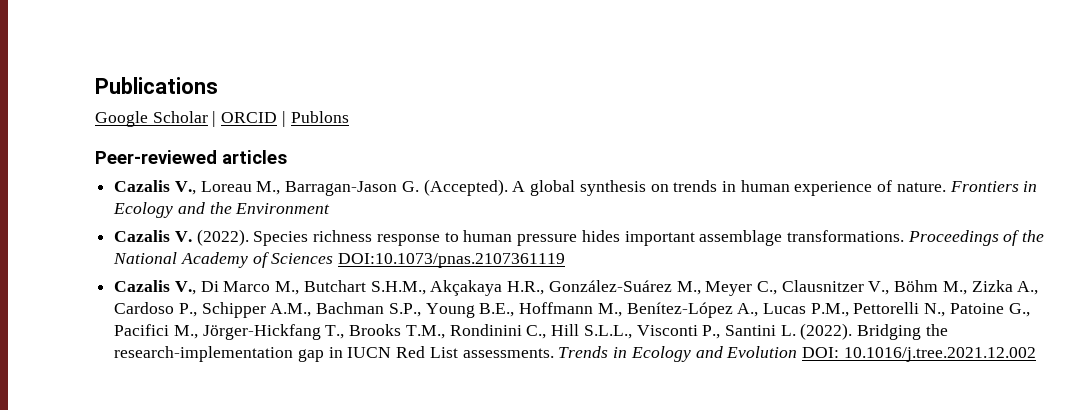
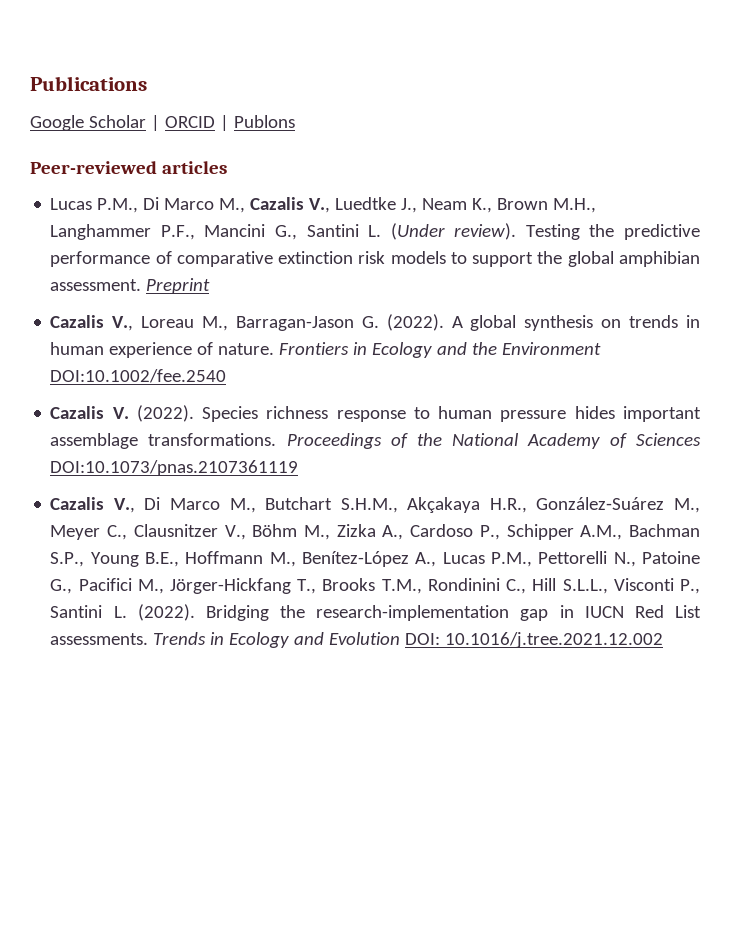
(287, 157) none -> [50,197,597,213] [50,223,700,240] [50,251,700,267] [50,278,211,294] // Lucas P.M., Di Marco M., Cazalis V., Luedtke J., Neam K., Brown M.H., Langhammer P.F., Mancini G., Santini L. (Under review). Testing the predictive performance of comparative extinction risk models to support the global amphibian assessment. Preprint
[423,179,508,196] (Accepted). -> [386,314,444,331] (2022).
(331, 208) none -> [50,369,227,383] DOI:10.1002/fee.2540

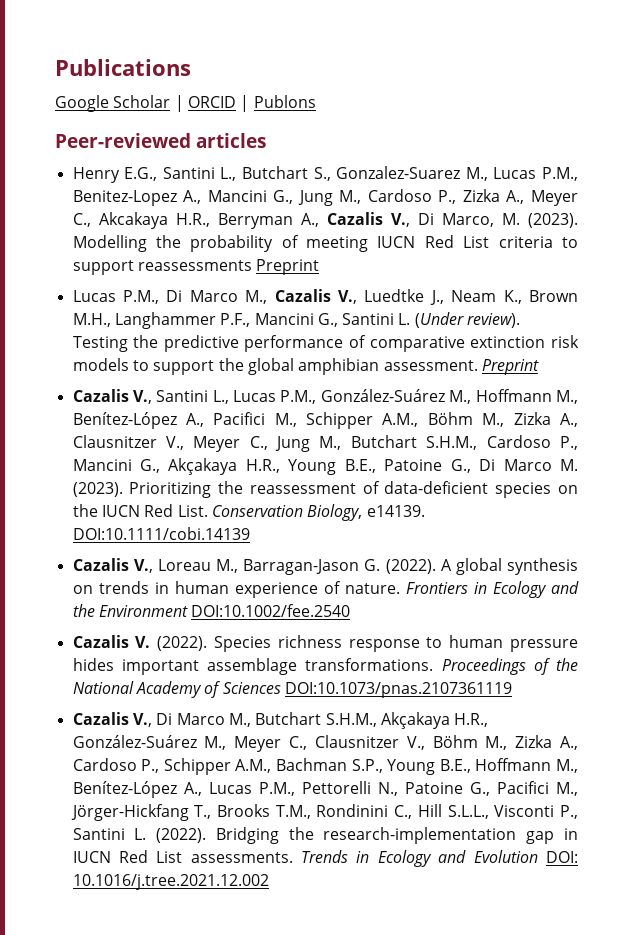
(228, 167) none -> [72,166,579,183] [72,189,578,206] [72,212,578,229] [72,235,578,252] [72,259,320,275] // Henry E.G., Santini L., Butchart S., Gonzalez-Suarez M., Lucas P.M., Benitez-Lopez A., Mancini G., Jung M., Cardoso P., Zizka A., Meyer C., Akcakaya H.R., Berryman A., Cazalis V., Di Marco, M. (2023). Modelling the probability of meeting IUCN Red List criteria to support reassessments Preprint
(211, 286) none -> [72,389,578,404] [72,412,578,429] [72,435,579,452] [72,458,578,475] [72,481,578,498] [72,504,425,521] [72,527,250,540] // Cazalis V., Santini L., Lucas P.M., González‐Suárez M., Hoffmann M., Benítez‐López A., Pacifici M., Schipper A.M., Böhm M., Zizka A., Clausnitzer V., Meyer C., Jung M., Butchart S.H.M., Cardoso P., Mancini G., Akçakaya H.R., Young B.E., Patoine G., Di Marco M. (2023). Prioritizing the reassessment of data‐deficient species on the IUCN Red List. Conservation Biology, e14139. DOI:10.1111/cobi.14139

